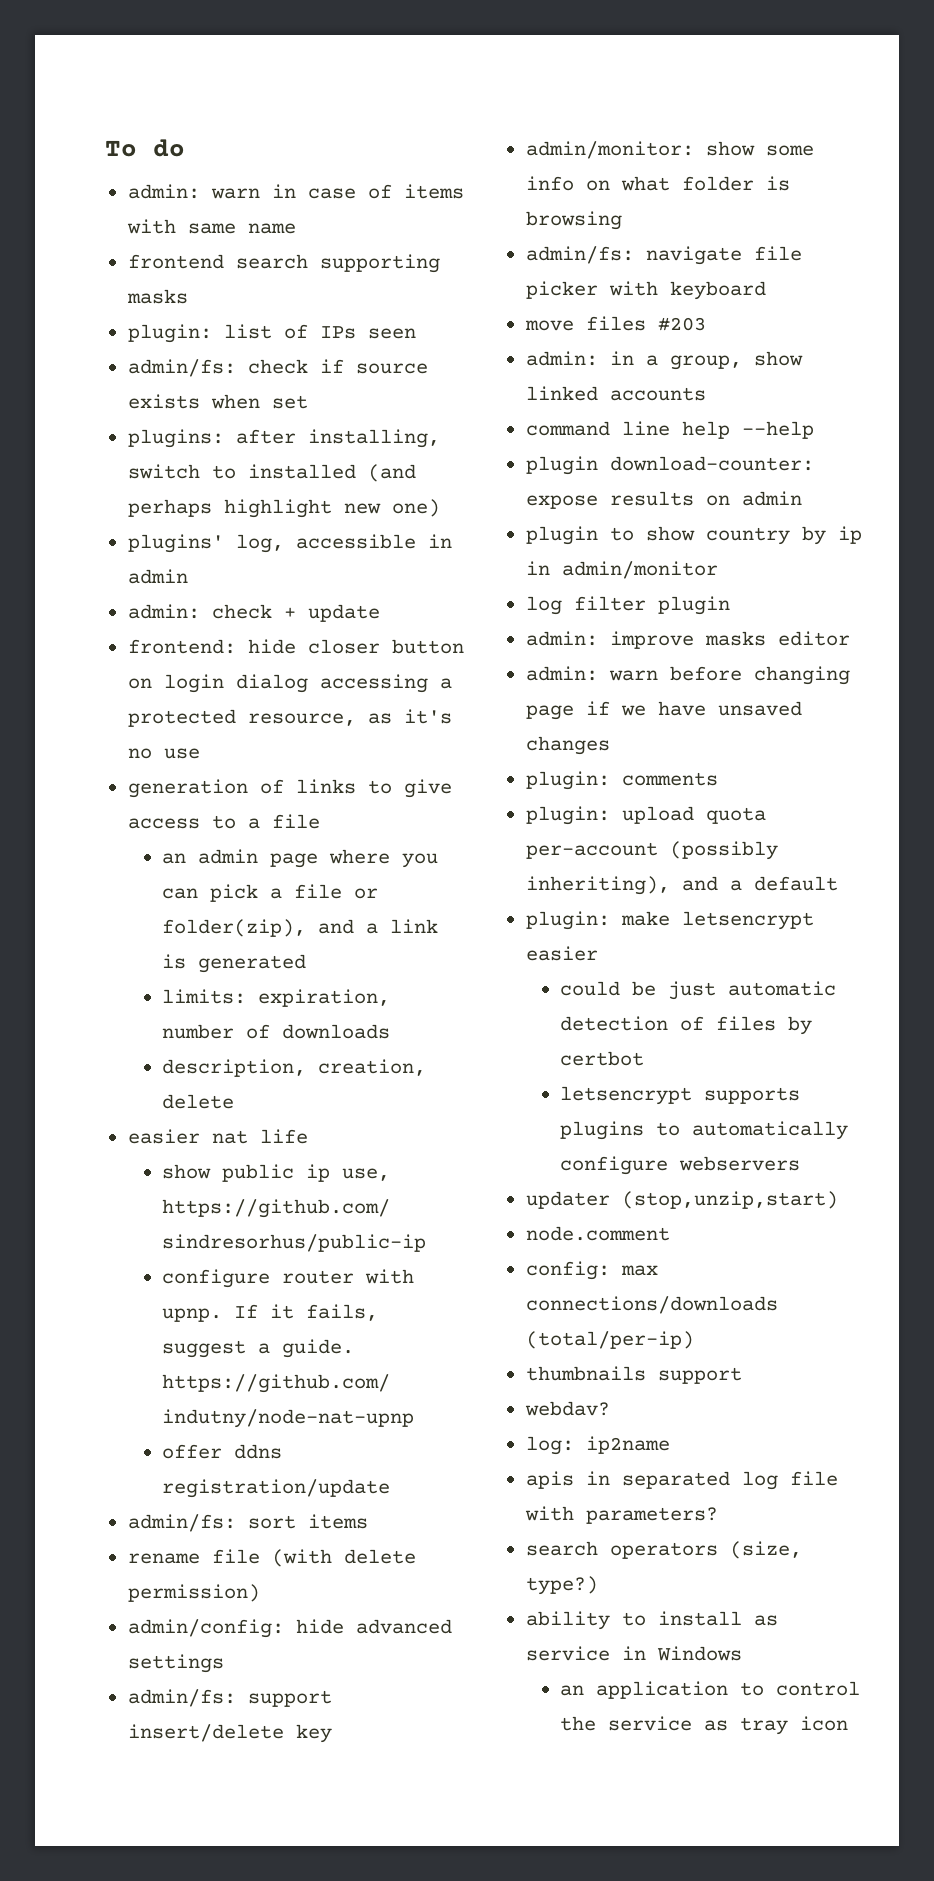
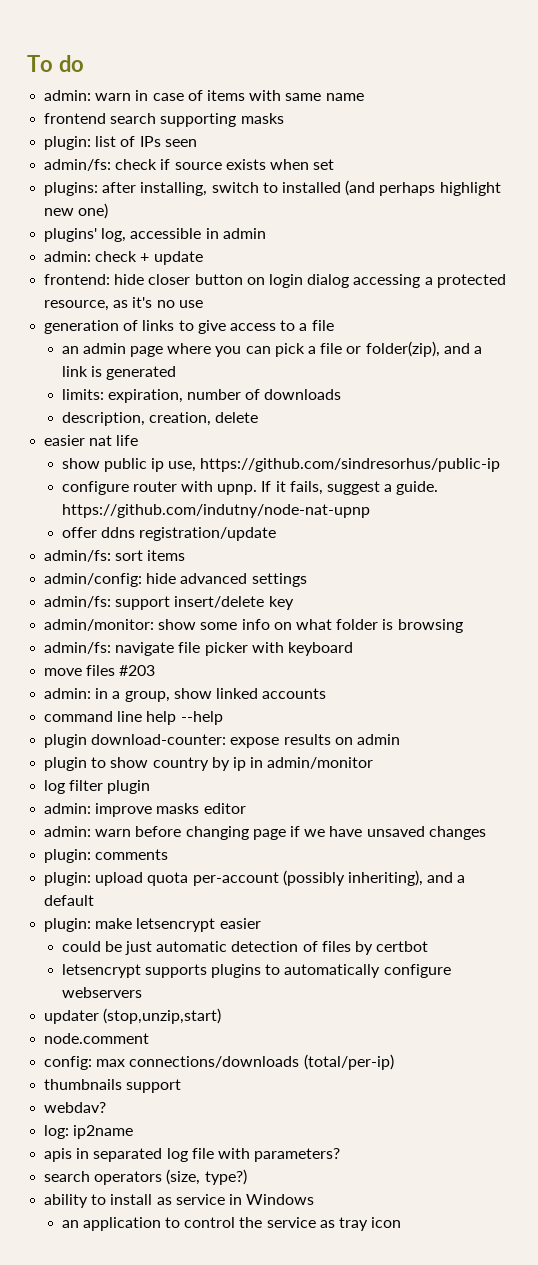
[127,1549,416,1567] [127,1584,260,1602] // rename file (with delete permission) -> (186, 555) none

